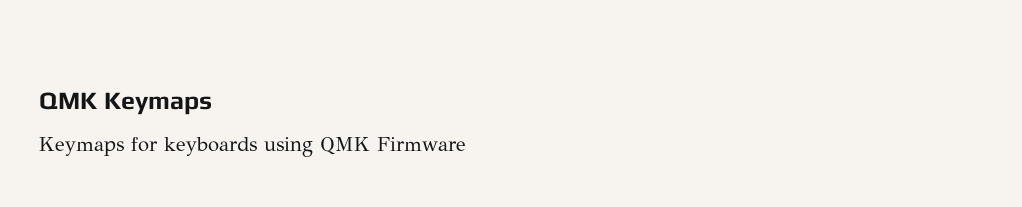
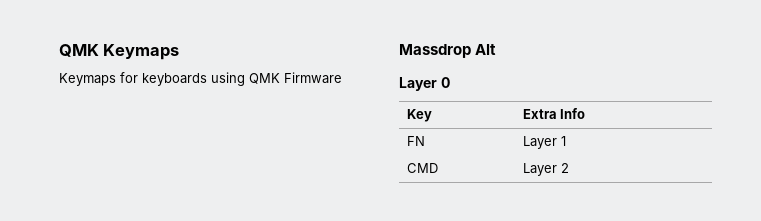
(466, 144) none -> [399,44,497,58] [399,77,450,91] [406,109,432,122] [522,108,586,119] [406,136,425,146] [522,136,566,149] [406,163,438,173] [522,163,569,176] // Massdrop Alt // Layer 0 // Key | Extra Info // FN | Layer 1 // CMD | Layer 2

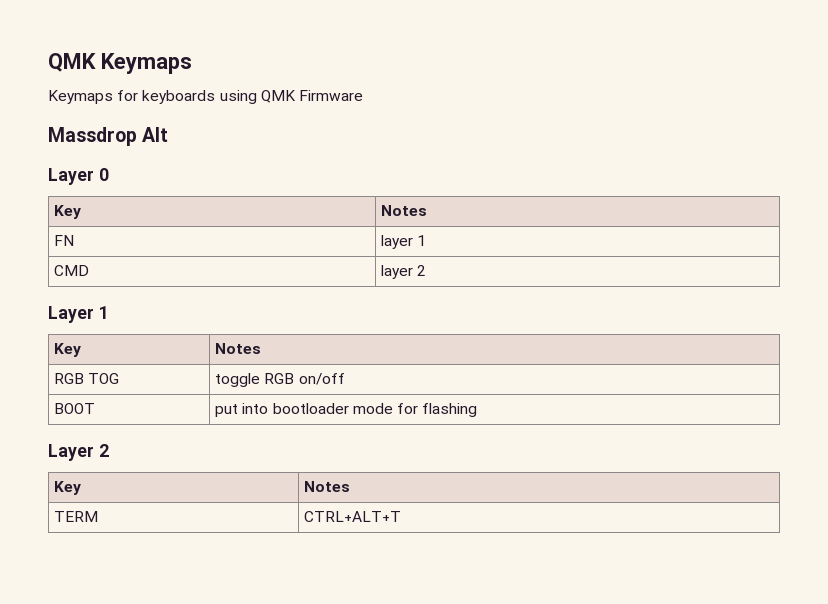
[522,108,586,119] Extra Info -> [381,205,428,216] Notes
[522,136,557,149] Layer -> [381,235,414,249] layer
[522,163,569,176] Layer 2 -> [381,265,427,279] [48,306,109,323] [54,343,82,357] [215,343,262,354] [54,373,120,384] [215,373,345,387] [54,403,96,414] [215,403,478,417] [48,444,109,461] [54,481,82,495] [304,481,351,492] [54,511,99,522] [304,511,402,522] layer 2 // Layer 1 // Key | Notes // RGB TOG | toggle RGB on/off // BOOT | put into bootloader mode for flashing // Layer 2 // Key | Notes // TERM | CTRL+ALT+T

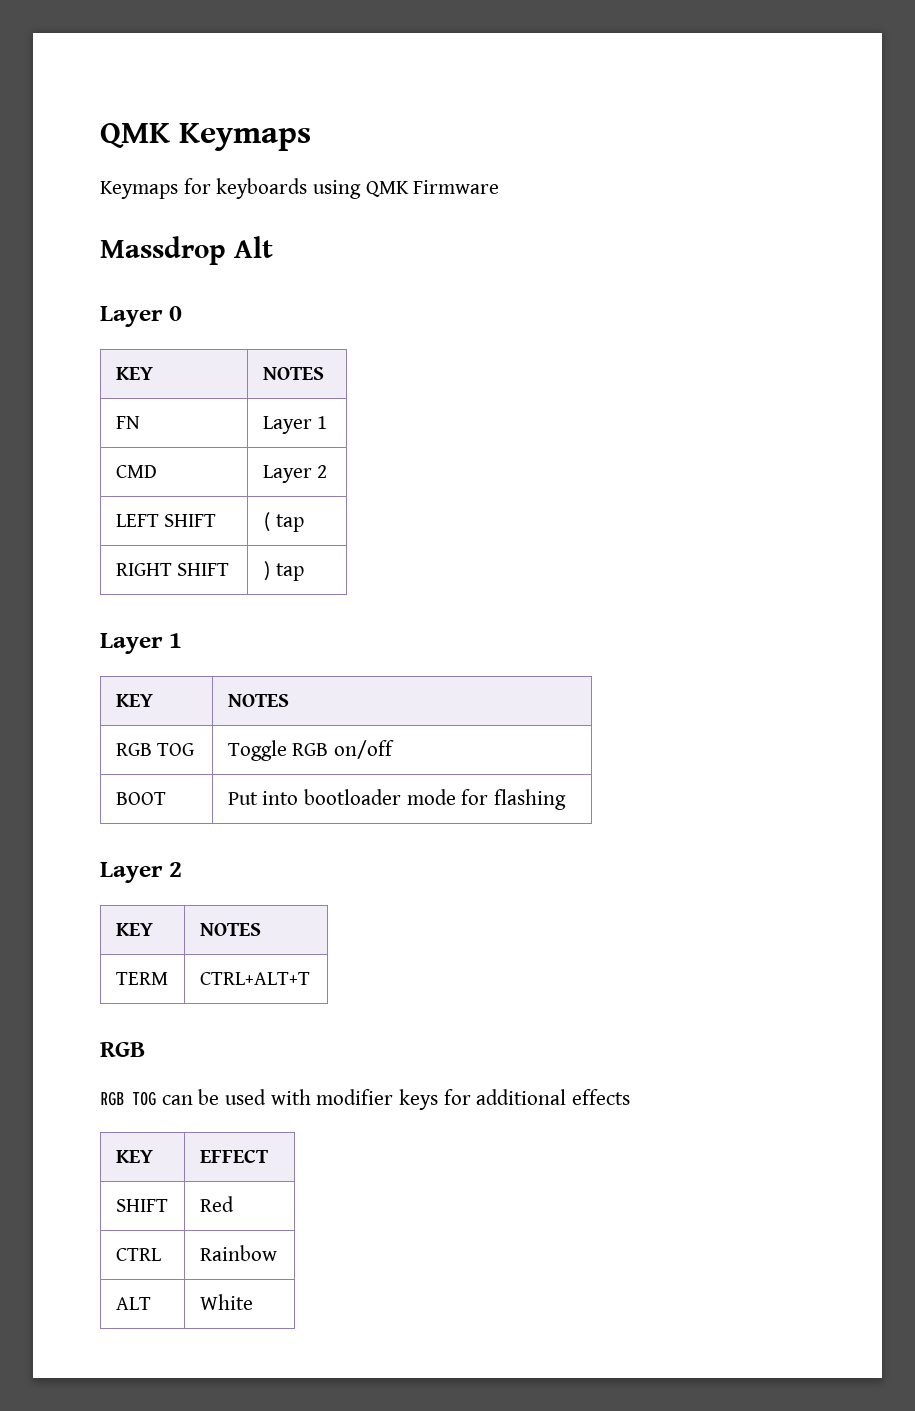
[54,205,82,219] [381,205,428,216] Key | Notes -> [115,367,153,380] [262,367,324,380] KEY | NOTES
[381,235,414,249] layer -> [262,416,312,434] Layer
[381,265,427,279] [48,306,109,323] [54,343,82,357] [215,343,262,354] layer 2 // Layer 1 // Key | Notes -> [262,465,328,483] [115,514,217,527] [262,512,305,532] [115,563,230,576] [262,561,305,581] [100,633,182,654] [115,694,153,707] [227,694,289,707] Layer 2 // LEFT SHIFT | ( tap // RIGHT SHIFT | ) tap // Layer 1 // KEY | NOTES
[215,373,261,387] toggle -> [227,740,287,761] Toggle
[215,404,239,417] put -> [227,792,258,805] Put
[54,481,82,495] [304,481,351,492] Key | Notes -> [115,923,153,936] [199,923,261,936] KEY | NOTES
(402, 516) none -> [100,1042,145,1057] [100,1089,631,1110] [115,1150,153,1163] [199,1150,269,1163] [115,1199,168,1212] [199,1196,234,1212] [115,1248,161,1261] [199,1245,277,1261] [115,1297,151,1310] [199,1294,253,1310] // RGB // RGB TOG can be used with modifier keys for additional effects // KEY | EFFECT // SHIFT | Red // CTRL | Rainbow // ALT | White

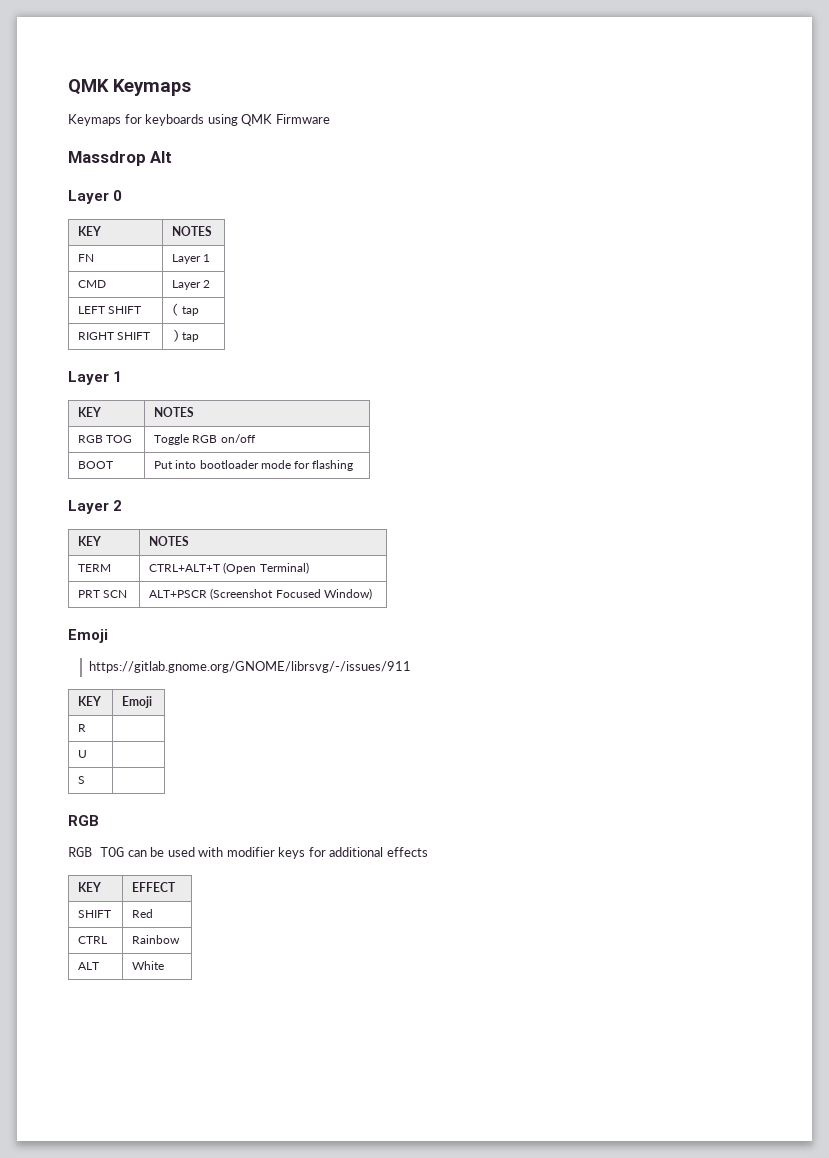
(310, 978) none -> [223,562,309,574] [78,590,128,598] [149,588,372,600] [68,629,108,643] [88,661,411,673] [78,696,102,706] [122,696,153,708] [78,724,87,732] [78,750,88,758] [78,776,86,784] (Open Terminal) // PRT SCN | ALT+PSCR (Screenshot Focused Window) // Emoji // https://gitlab.gnome.org/GNOME/librsvg/-/issues/911 // KEY | Emoji // R | // U | // S |

